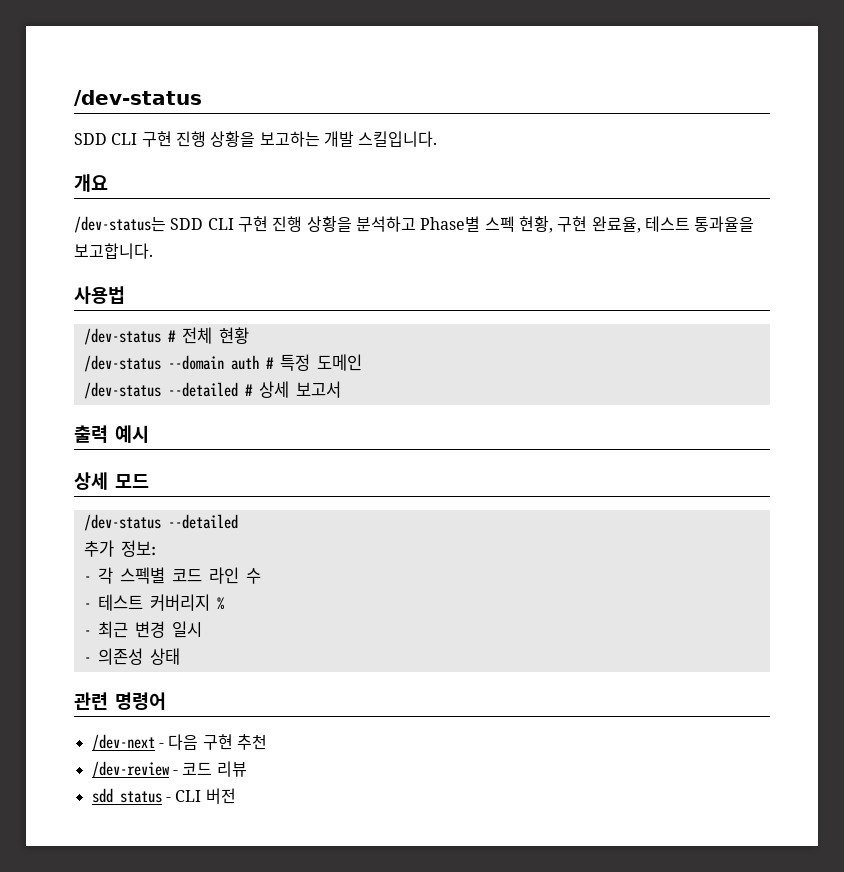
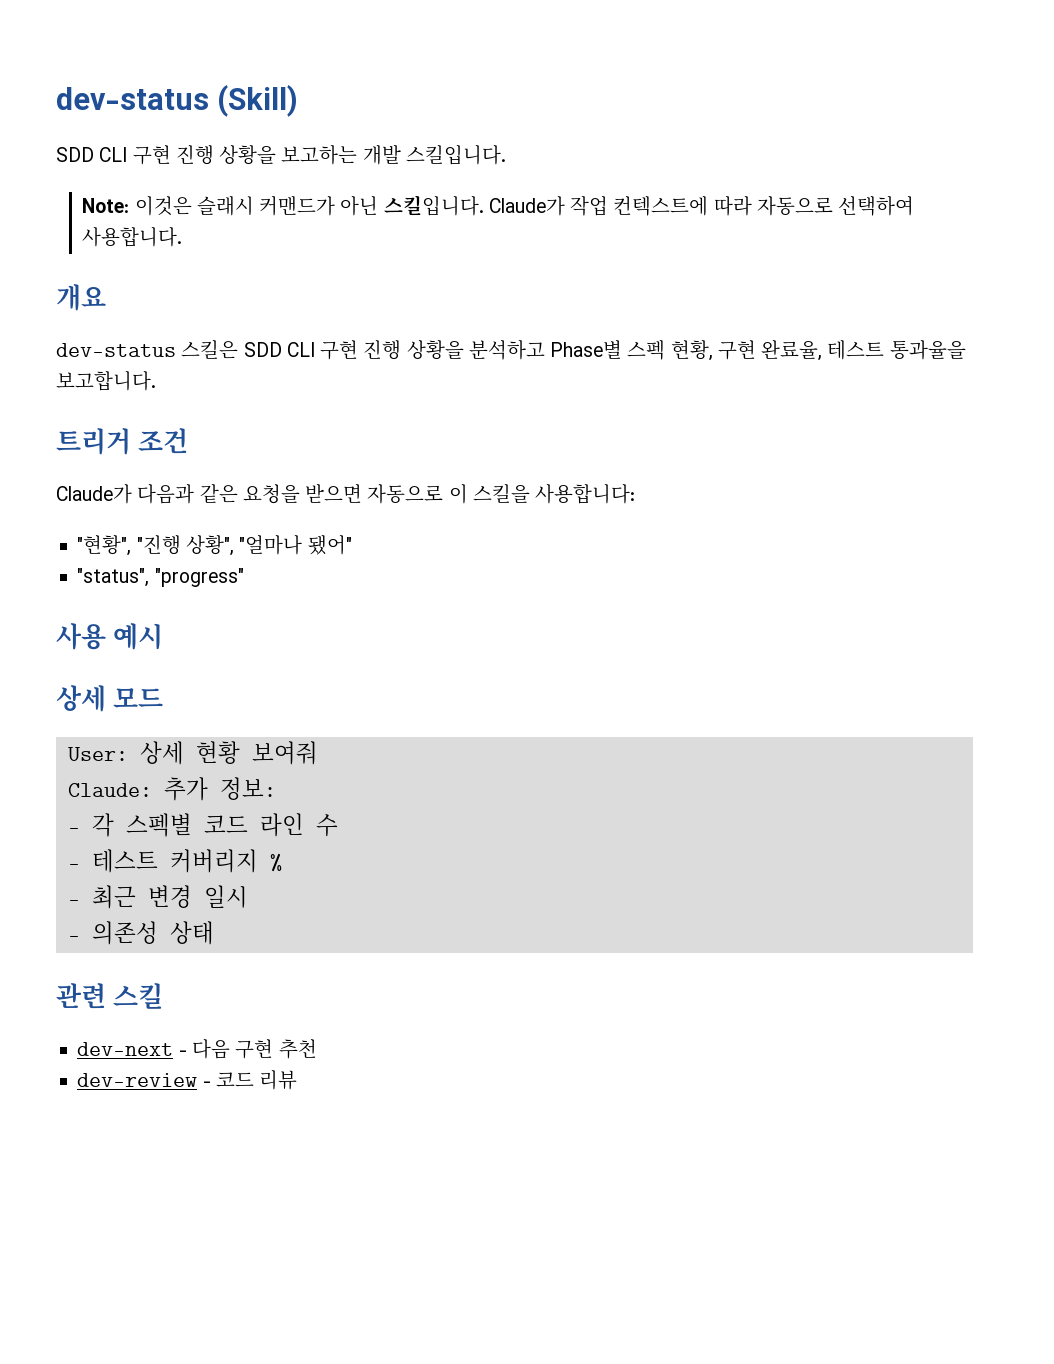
[74,90,202,106] /dev-status -> [56,85,299,117] dev-status (Skill)
(438, 139) none -> [82,195,915,216] [82,227,183,247] // Note: 이것은 슬래시 커맨드가 아닌 스킬입니다. Claude가 작업 컨텍스트에 따라 자동으로 선택하여 사용합니다.
[74,216,166,233] /dev-status는 -> [56,340,239,359] dev-status 스킬은
[74,286,125,304] [83,327,249,345] [83,354,362,372] [83,381,341,399] [74,425,149,443] [74,472,149,490] [83,514,238,531] 사용법 // /dev-status # 전체 현황 // /dev-status --domain auth # 특정 도메인 // /dev-status --detailed # 상세 보고서 // 출력 예시 // 상세 모드 // /dev-status --detailed // -> [56,428,189,455] [56,484,636,504] [77,535,352,556] [77,568,244,587] [56,623,164,650] [56,685,164,712] [67,741,318,765] [67,783,152,797] 트리거 조건 // Claude가 다음과 같은 요청을 받으면 자동으로 이 스킬을 사용합니다: // "현황", "진행 상황", "얼마나 됐어" // "status", "progress" // 사용 예시 // 상세 모드 // User: 상세 현황 보여줘 // Claude:
[115,692,166,710] [91,734,155,751] 명령어 // /dev-next -> [113,983,164,1009] [77,1042,174,1056] 스킬 // dev-next
[91,761,170,778] /dev-review -> [77,1073,198,1087] dev-review
[91,788,236,804] // sdd status - CLI 버전 -> (298, 1080) none

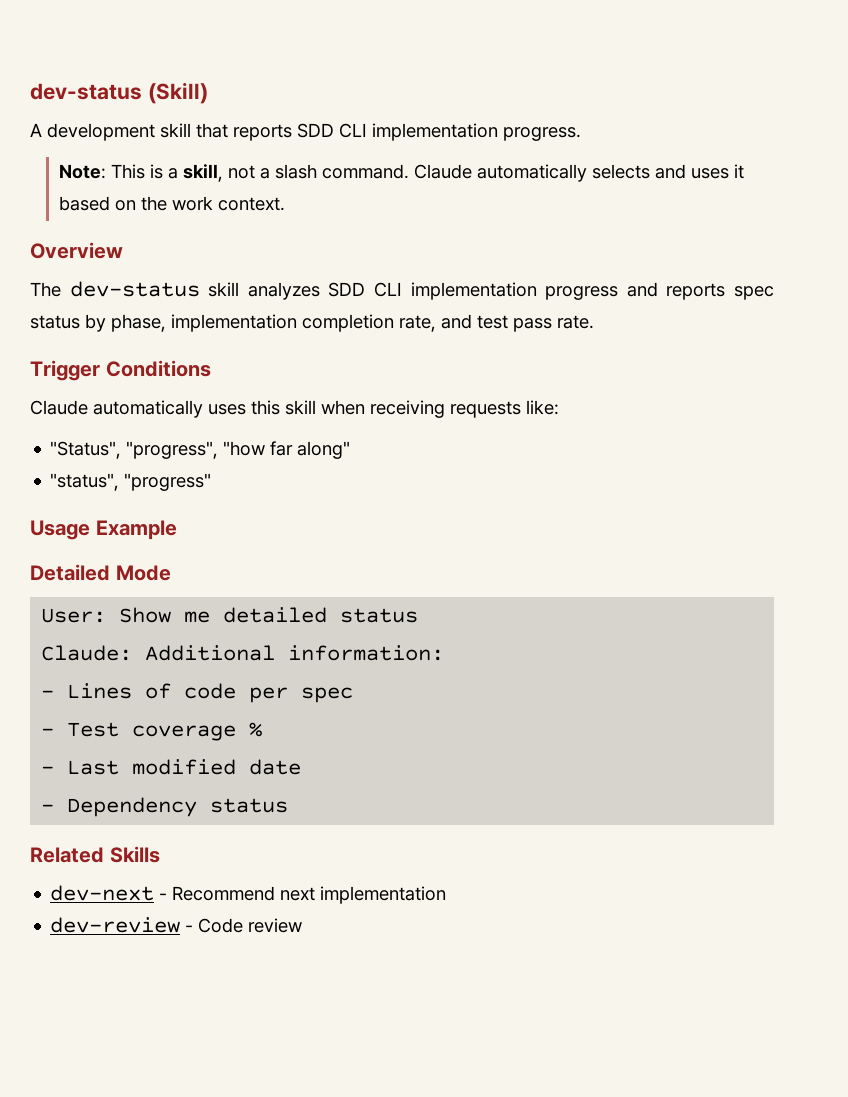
[56,144,506,165] [82,195,915,216] [82,227,183,247] [56,284,106,311] [56,340,966,361] [56,371,156,391] [56,428,189,455] [56,484,636,504] [77,535,352,556] [77,568,244,587] [56,623,164,650] [56,685,164,712] [67,741,318,765] SDD CLI 구현 진행 상황을 보고하는 개발 스킬입니다. // Note: 이것은 슬래시 커맨드가 아닌 스킬입니다. Claude가 작업 컨텍스트에 따라 자동으로 선택하여 사용합니다. // 개요 // dev-status 스킬은 SDD CLI 구현 진행 상황을 분석하고 Phase별 스펙 현황, 구현 완료율, 테스트 통과율을 보고합니다. // 트리거 조건 // Claude가 다음과 같은 요청을 받으면 자동으로 이 스킬을 사용합니다: // "현황", "진행 상황", "얼마나 됐어" // "status", "progress" // 사용 예시 // 상세 모드 // User: 상세 현황 보여줘 -> [30,123,581,141] [58,164,744,182] [58,196,285,211] [30,242,123,259] [30,281,775,300] [30,314,594,332] [30,360,211,381] [30,400,559,418] [50,441,351,459] [50,473,212,491] [30,520,177,540] [30,564,171,581] [41,607,419,623] A development skill that reports SDD CLI implementation progress. // Note: This is a skill, not a slash command. Claude automatically selects and uses it based on the work context. // Overview // The dev-status skill analyzes SDD CLI implementation progress and reports spec status by phase, implementation completion rate, and test pass rate. // Trigger Conditions // Claude automatically uses this skill when receiving requests like: // "Status", "progress", "how far along" // "status", "progress" // Usage Example // Detailed Mode // User: Show me detailed status
[163,777,276,801] [67,813,338,837] [67,849,258,873] 추가 정보: // - 각 스펙별 코드 라인 수 // - 테스트 커버리지 -> [145,645,445,661] [41,683,354,703] [41,722,237,741] Additional information: // - Lines of code per spec // - Test coverage
[91,885,248,909] [67,921,214,945] [56,983,164,1009] 최근 변경 일시 // - 의존성 상태 // 관련 스킬 -> [67,759,302,775] [41,797,289,817] [30,846,160,863] Last modified date // - Dependency status // Related Skills
[191,1039,317,1059] 다음 구현 추천 -> [172,886,447,904] Recommend next implementation
[215,1070,298,1090] 코드 리뷰 -> [198,918,303,933] Code review

